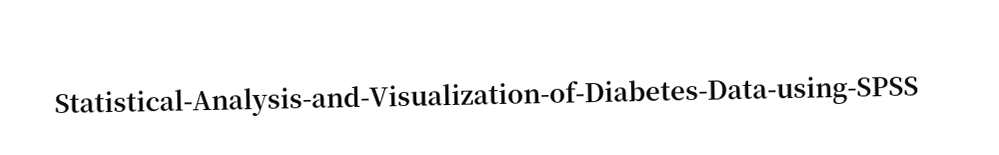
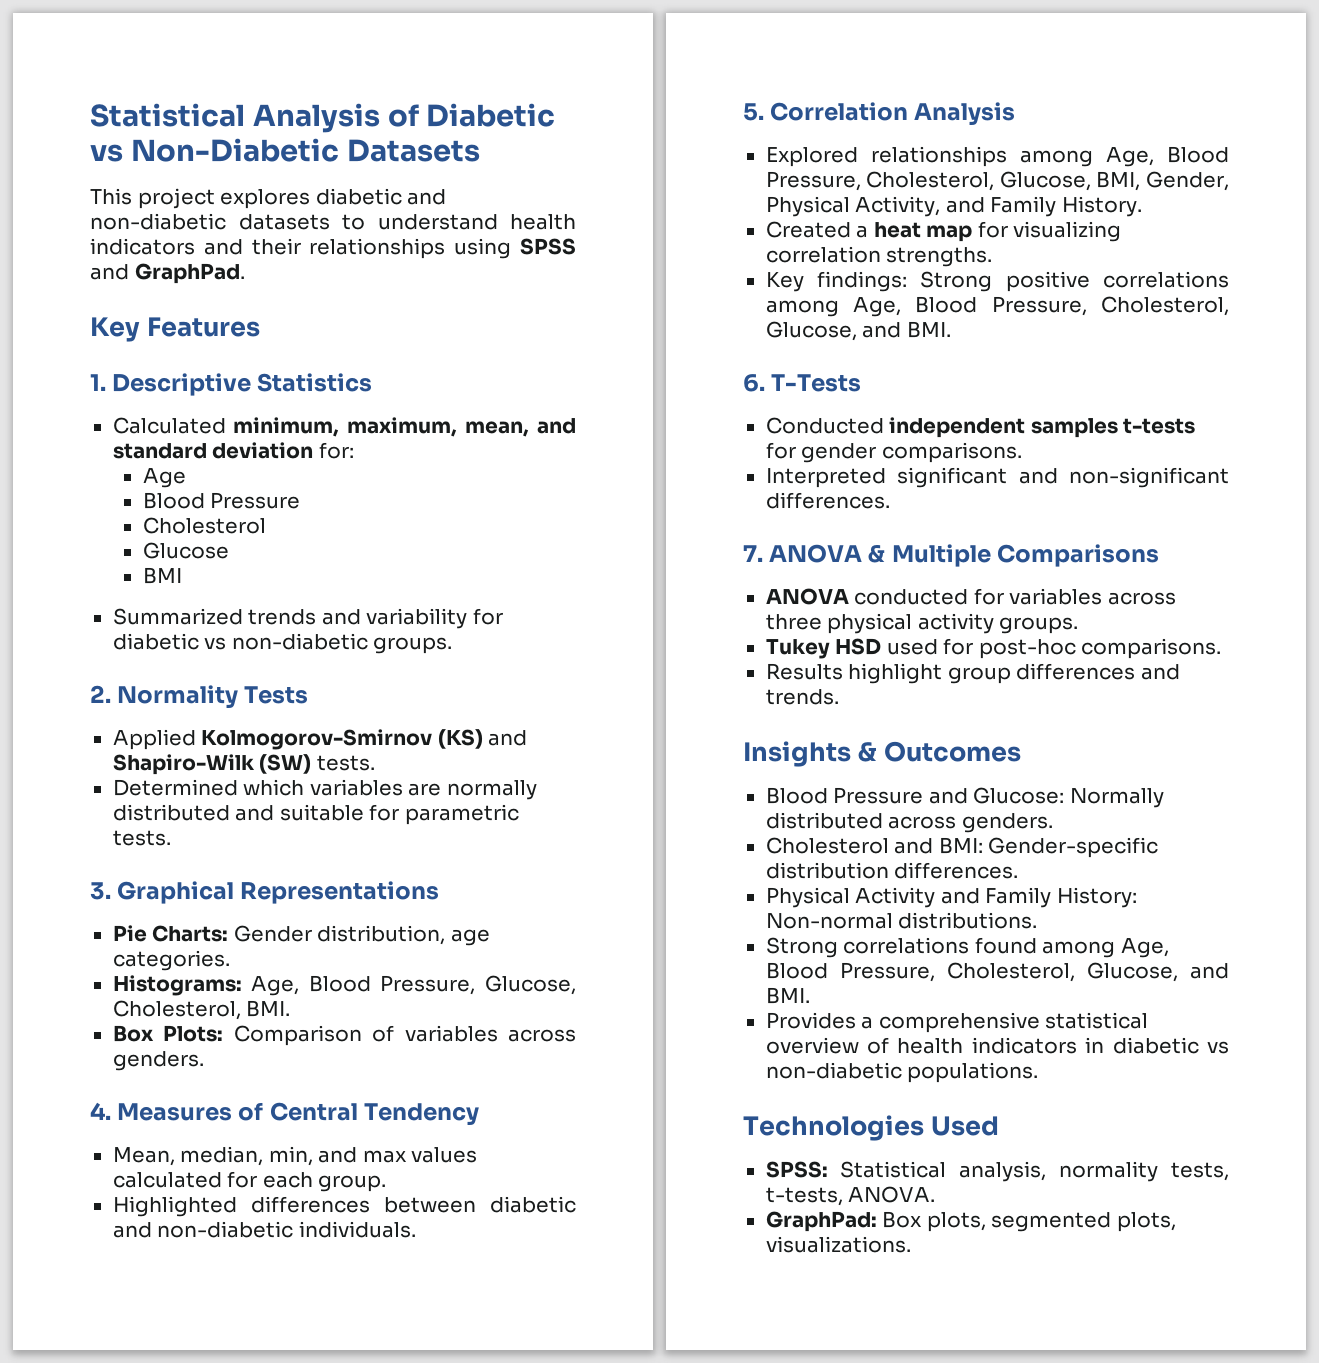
[54,73,919,121] Statistical-Analysis-and-Visualization-of-Diabetes-Data-using-SPSS -> [90,103,556,133] [90,138,480,162] [90,188,447,209] [90,213,576,230] [90,238,576,259] [90,263,245,284] [90,317,260,342] [90,373,373,396] [112,417,576,437] [112,442,354,459] [142,468,186,488] [142,492,301,509] [142,517,266,534] [142,542,229,559] [142,567,182,584] [112,608,503,629] [112,633,453,654] [90,685,309,708] [112,729,528,750] [112,754,375,775] [112,779,537,800] [112,804,519,825] [112,830,171,846] [90,881,440,904] [112,925,490,946] [112,950,230,971] [112,975,576,996] [112,1000,291,1020] [112,1025,576,1046] [112,1051,204,1071] [90,1102,479,1125] [112,1146,478,1166] [112,1171,387,1192] [112,1196,576,1217] [112,1221,416,1238] [743,102,1016,125] [765,146,1229,167] [765,171,1229,191] [765,196,1142,217] [765,221,1122,242] [765,246,993,267] [765,271,1229,292] [765,296,1229,317] [765,321,951,341] [743,374,862,392] [765,417,1196,438] [765,442,1022,463] [765,467,1229,488] [765,492,890,509] [743,544,1159,567] [765,588,1176,605] [765,613,1079,634] [765,638,1222,659] [765,663,1180,684] [765,689,839,705] [743,741,1021,767] [765,787,1164,808] [765,812,1053,833] [765,837,1159,858] [765,862,1019,879] [765,887,1137,908] [765,912,1038,929] [765,937,1169,958] [765,962,1229,982] [765,987,810,1004] [765,1012,1149,1033] [765,1037,1229,1054] [765,1062,1039,1083] [743,1115,999,1141] [765,1161,1229,1182] [765,1186,936,1206] [765,1211,1176,1232] [765,1236,911,1253] Statistical Analysis of Diabetic vs Non-Diabetic Datasets // This project explores diabetic and non-diabetic datasets to understand health indicators and their relationships using SPSS and GraphPad. // Key Features // 1. Descriptive Statistics // Calculated minimum, maximum, mean, and standard deviation for: // Age // Blood Pressure // Cholesterol // Glucose // BMI // Summarized trends and variability for diabetic vs non-diabetic groups. // 2. Normality Tests // Applied Kolmogorov-Smirnov (KS) and Shapiro-Wilk (SW) tests. // Determined which variables are normally distributed and suitable for parametric tests. // 3. Graphical Representations // Pie Charts: Gender distribution, age categories. // Histograms: Age, Blood Pressure, Glucose, Cholesterol, BMI. // Box Plots: Comparison of variables across genders. // 4. Measures of Central Tendency // Mean, median, min, and max values calculated for each group. // Highlighted differences between diabetic and non-diabetic individuals. // 5. Correlation Analysis // Explored relationships among Age, Blood Pressure, Cholesterol, Glucose, BMI, Gender, Physical Activity, and Family History. // Created a heat map for visualizing correlation strengths. // Key findings: Strong positive correlations among Age, Blood Pressure, Cholesterol, Glucose, and BMI. // 6. T-Tests // Conducted independent samples t-tests for gender comparisons. // Interpreted significant and non-significant differences. // 7. ANOVA & Multiple Comparisons // ANOVA conducted for variables across three physical activity groups. // Tukey HSD used for post-hoc comparisons. // Results highlight group differences and trends. // Insights & Outcomes // Blood Pressure and Glucose: Normally distributed across genders. // Cholesterol and BMI: Gender-specific distribution differences. // Physical Activity and Family History: Non-normal distributions. // Strong correlations found among Age, Blood Pressure, Cholesterol, Glucose, and BMI. // Provides a comprehensive statistical overview of health indicators in diabetic vs non-diabetic populations. // Technologies Used // SPSS: Statistical analysis, normality tests, t-tests, ANOVA. // GraphPad: Box plots, segmented plots, visualizations.

